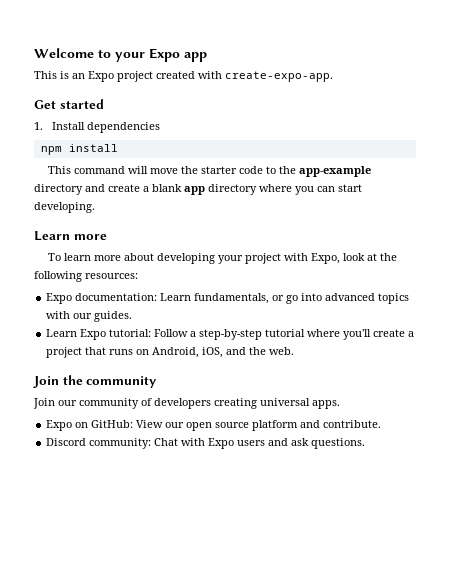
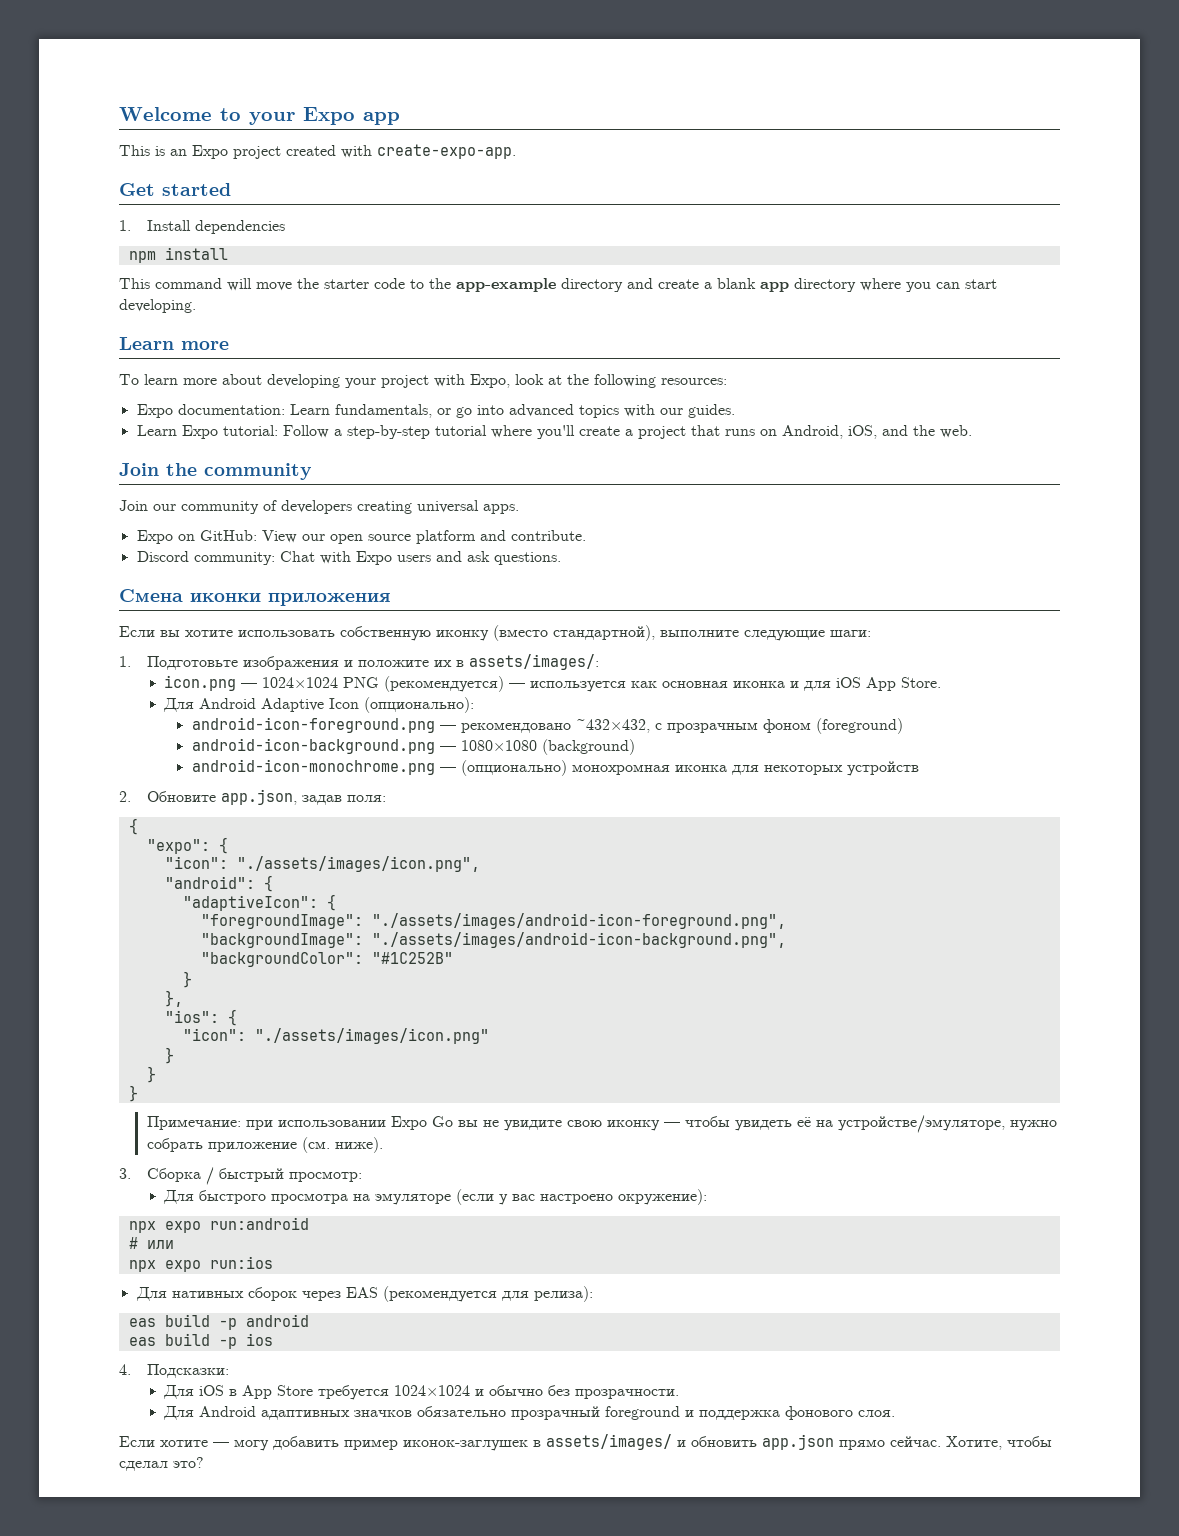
(366, 443) none -> [119,589,391,606] [119,625,871,641] [119,654,599,670] [164,675,942,692] [163,697,475,713] [191,717,903,734] [191,738,635,755] [191,759,919,776] [119,789,386,805] [128,818,138,835] [146,837,228,854] [164,856,480,872] [164,875,273,892] [182,894,336,911] [200,913,786,929] [200,932,786,948] [200,952,453,967] [182,971,192,988] [164,990,183,1007] [164,1009,237,1026] [182,1028,489,1044] [164,1047,174,1064] [146,1066,156,1083] [128,1085,138,1102] [146,1115,1057,1133] [146,1137,383,1153] [119,1167,362,1185] [163,1189,708,1205] [128,1217,309,1233] [128,1237,174,1249] [128,1256,273,1272] [135,1286,593,1302] [128,1314,309,1330] [128,1333,273,1349] [119,1364,229,1378] [163,1385,680,1400] [163,1406,896,1420] [119,1434,1052,1451] [119,1457,204,1471] // Смена иконки приложения // Если вы хотите использовать собственную иконку (вместо стандартной), выполните следующие шаги: // 1. Подготовьте изображения и положите их в assets/images/: // icon.png — 1024×1024 PNG (рекомендуется) — используется как основная иконка и для iOS App Store. // Для Android Adaptive Icon (опционально): // android-icon-foreground.png — рекомендовано ~432×432, с прозрачным фоном (foreground) // android-icon-background.png — 1080×1080 (background) // android-icon-monochrome.png — (опционально) монохромная иконка для некоторых устройств // 2. Обновите app.json, задав поля: // { // "expo": { // "icon": "./assets/images/icon.png", // "android": { // "adaptiveIcon": { // "foregroundImage": "./assets/images/android-icon-foreground.png", // "backgroundImage": "./assets/images/android-icon-background.png", // "backgroundColor": "#1C252B" // } // }, // "ios": { // "icon": "./assets/images/icon.png" // } // } // } // Примечание: при использовании Expo Go вы не увидите свою иконку — чтобы увидеть её на устройстве/эмуляторе, нужно собрать приложение (см. ниже). // 3. Сборка / быстрый просмотр: // Для быстрого просмотра на эмуляторе (если у вас настроено окружение): // npx expo run:android // # или // npx expo run:ios // Для нативных сборок через EAS (рекомендуется для релиза): // eas build -p android // eas build -p ios // 4. Подсказки: // Для iOS в App Store требуется 1024×1024 и обычно без прозрачности. // Для Android адаптивных значков обязательно прозрачный foreground и поддержка фонового слоя. // Если хотите — могу добавить пример иконок-заглушек в assets/images/ и обновить app.json прямо сейчас. Хотите, чтобы сделал это?

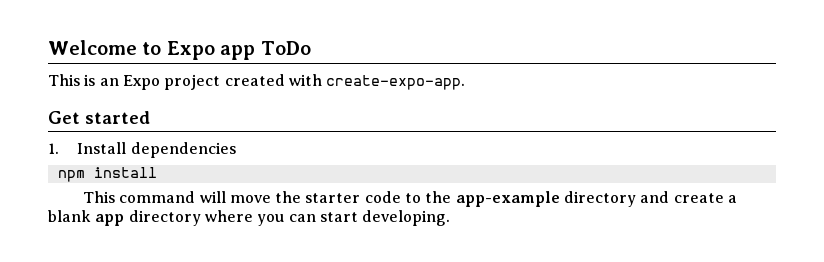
[249,112,295,125] your -> (162, 48) none
(400, 118) none -> [260,41,311,55] ToDo
[119,337,229,350] [119,374,727,388] [136,404,735,418] [136,425,972,439] [119,463,312,480] [119,500,519,514] [136,530,586,544] [136,551,561,565] [119,589,391,606] [119,625,871,641] [119,654,599,670] [164,675,942,692] [163,697,475,713] [191,717,903,734] [191,738,635,755] [191,759,919,776] [119,789,386,805] [128,818,138,835] [146,837,228,854] [164,856,480,872] [164,875,273,892] [182,894,336,911] [200,913,786,929] [200,932,786,948] [200,952,453,967] [182,971,192,988] [164,990,183,1007] [164,1009,237,1026] [182,1028,489,1044] [164,1047,174,1064] [146,1066,156,1083] [128,1085,138,1102] [146,1115,1057,1133] [146,1137,383,1153] [119,1167,362,1185] [163,1189,708,1205] [128,1217,309,1233] [128,1237,174,1249] [128,1256,273,1272] [135,1286,593,1302] [128,1314,309,1330] [128,1333,273,1349] [119,1364,229,1378] [163,1385,680,1400] [163,1406,896,1420] [119,1434,1052,1451] [119,1457,204,1471] // Learn more // To learn more about developing your project with Expo, look at the following resources: // Expo documentation: Learn fundamentals, or go into advanced topics with our guides. // Learn Expo tutorial: Follow a step-by-step tutorial where you'll create a project that runs on Android, iOS, and the web. // Join the community // Join our community of developers creating universal apps. // Expo on GitHub: View our open source platform and contribute. // Discord community: Chat with Expo users and ask questions. // Смена иконки приложения // Если вы хотите использовать собственную иконку (вместо стандартной), выполните следующие шаги: // 1. Подготовьте изображения и положите их в assets/images/: // icon.png — 1024×1024 PNG (рекомендуется) — используется как основная иконка и для iOS App Store. // Для Android Adaptive Icon (опционально): // android-icon-foreground.png — рекомендовано ~432×432, с прозрачным фоном (foreground) // android-icon-background.png — 1080×1080 (background) // android-icon-monochrome.png — (опционально) монохромная иконка для некоторых устройств // 2. Обновите app.json, задав поля: // { // "expo": { // "icon": "./assets/images/icon.png", // "android": { // "adaptiveIcon": { // "foregroundImage": "./assets/images/android-icon-foreground.png", // "backgroundImage": "./assets/images/android-icon-background.png", // "backgroundColor": "#1C252B" // } // }, // "ios": { // "icon": "./assets/images/icon.png" // } // } // } // Примечание: при использовании Expo Go вы не увидите свою иконку — чтобы увидеть её на устройстве/эмуляторе, нужно собрать приложение (см. ниже). // 3. Сборка / быстрый просмотр: // Для быстрого просмотра на эмуляторе (если у вас настроено окружение): // npx expo run:android // # или // npx expo run:ios // Для нативных сборок через EAS (рекомендуется для релиза): // eas build -p android // eas build -p ios // 4. Подсказки: // Для iOS в App Store требуется 1024×1024 и обычно без прозрачности. // Для Android адаптивных значков обязательно прозрачный foreground и поддержка фонового слоя. // Если хотите — могу добавить пример иконок-заглушек в assets/images/ и обновить app.json прямо сейчас. Хотите, чтобы сделал это? -> (451, 218) none

